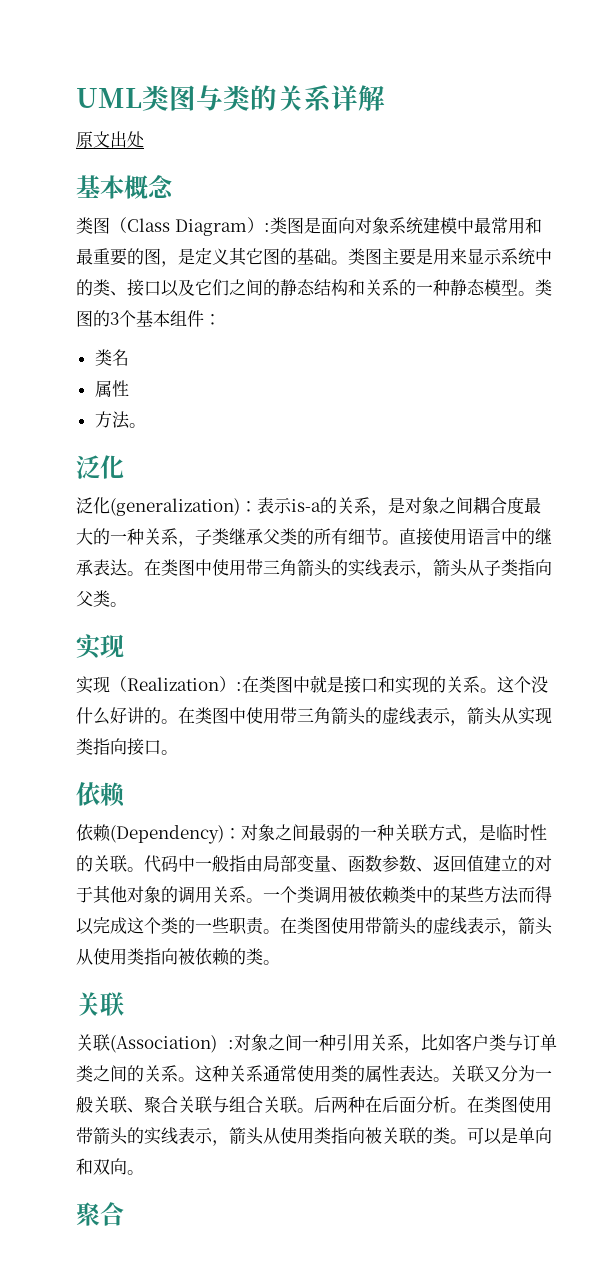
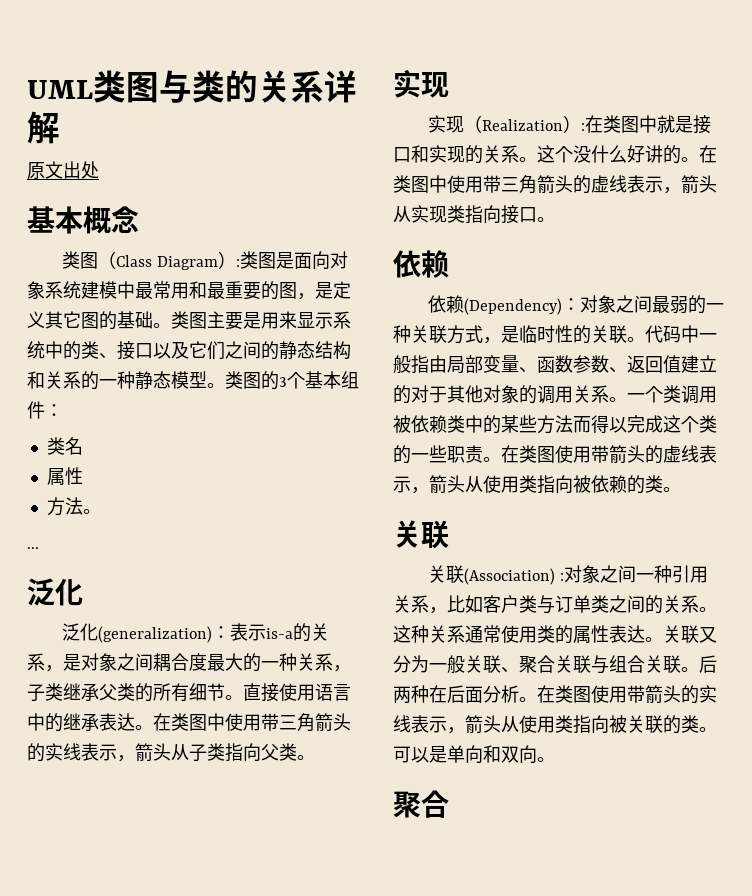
(146, 425) none -> [27,547,39,549] // ...

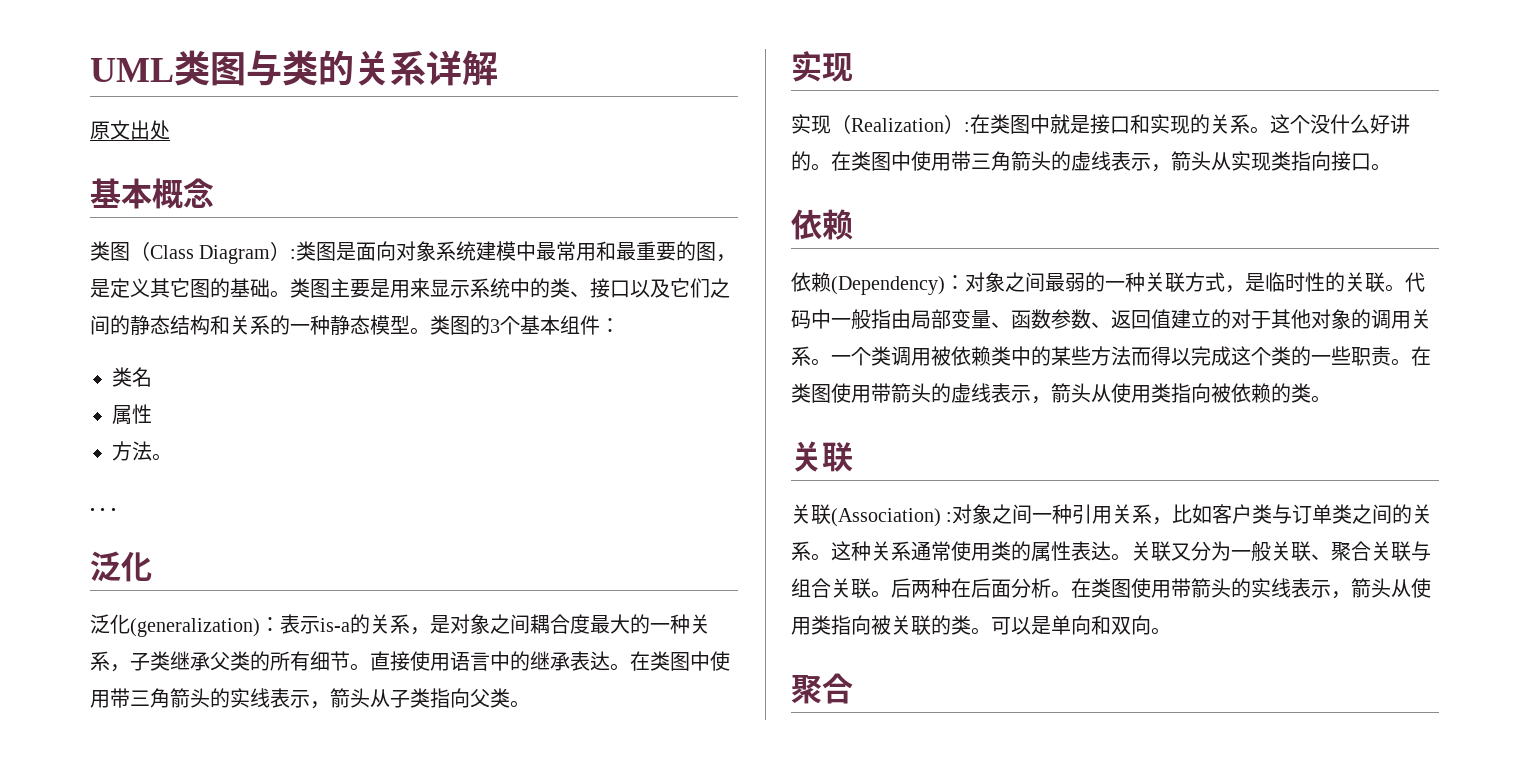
[27,547,39,549] ... -> [90,508,116,511] . . .

